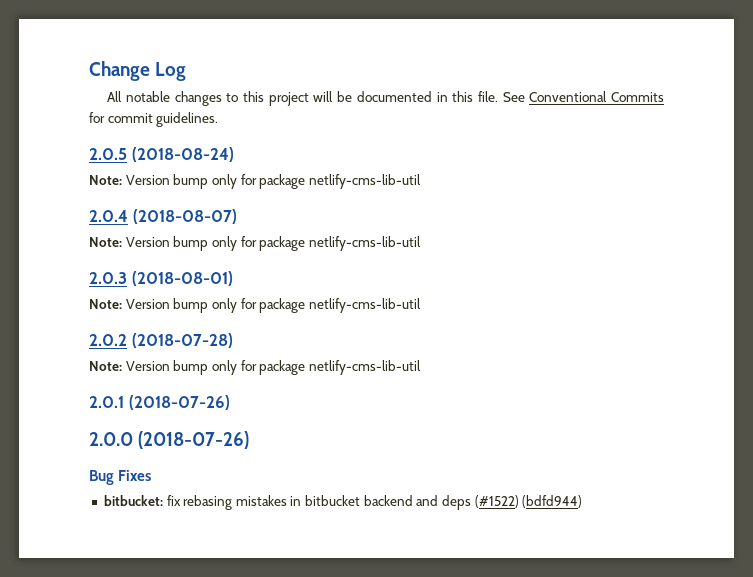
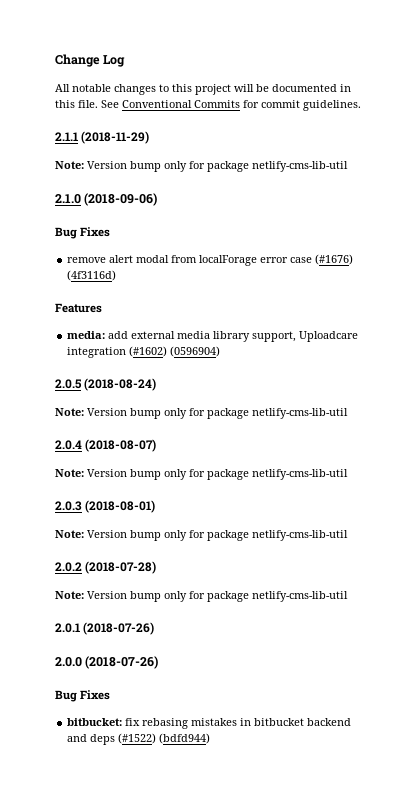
(219, 119) none -> [55,131,150,144] [55,161,348,172] [55,193,158,206] [55,227,111,239] [67,254,354,266] [67,270,117,281] [55,303,102,313] [67,331,359,342] [67,346,221,358] // 2.1.1 (2018-11-29) // Note: Version bump only for package netlify-cms-lib-util // 2.1.0 (2018-09-06) // Bug Fixes // remove alert modal from localForage error case (#1676) (4f3116d) // Features // media: add external media library support, Uploadcare integration (#1602) (0596904)

